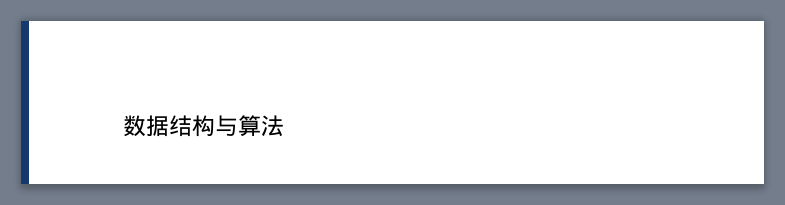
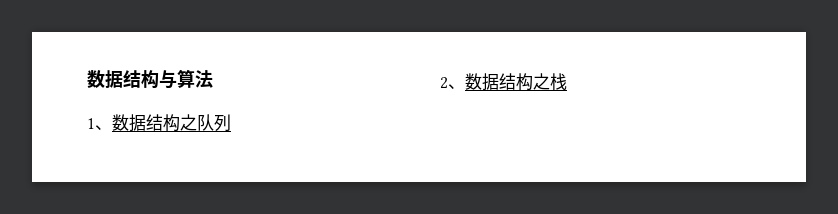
(284, 126) none -> [87,114,231,132] [440,73,567,91] // 1、数据结构之队列 // 2、数据结构之栈

